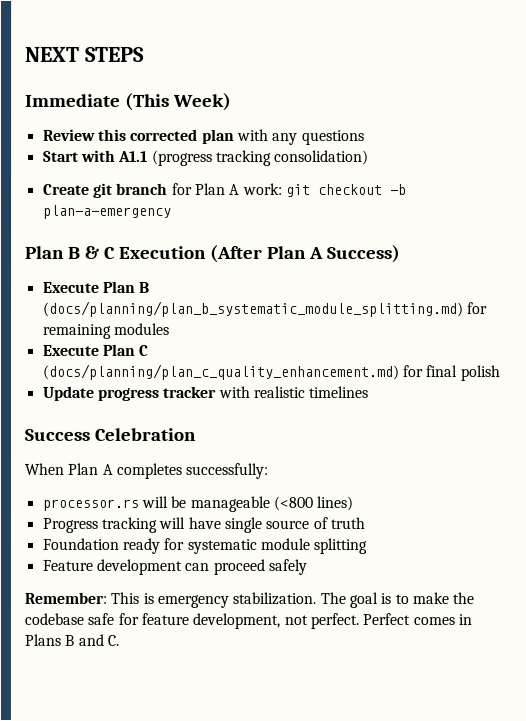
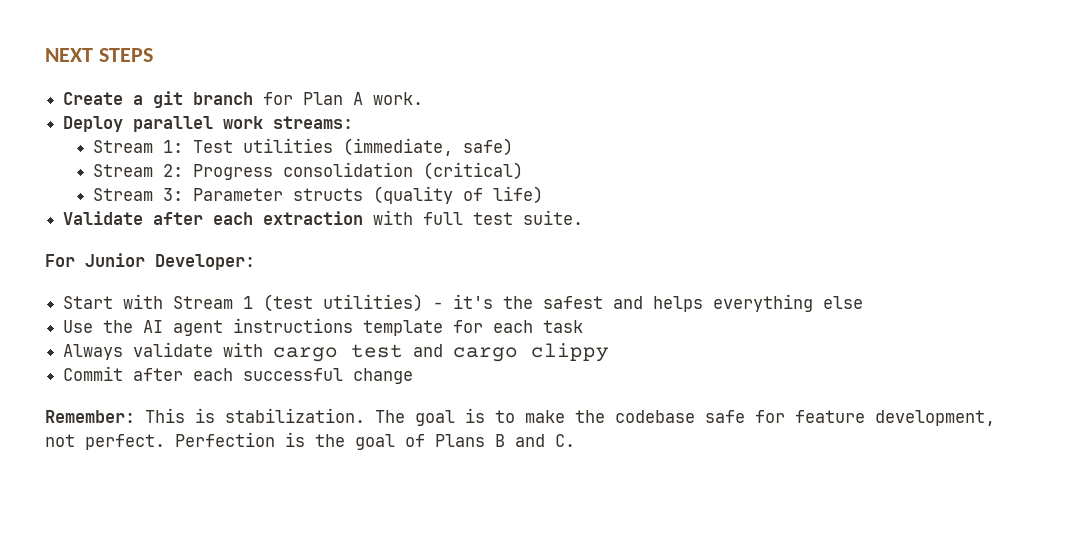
[25,92,232,111] [42,128,365,146] [42,149,370,167] // Immediate (This Week) // Review this corrected plan with any questions // Start with A1.1 (progress tracking consolidation) -> (153, 55) none
(90, 189) none -> [133,95,144,105] a
[242,182,407,198] [42,204,172,219] [25,244,401,264] [42,280,151,293] [42,300,488,318] [42,322,170,339] [42,343,150,356] [41,363,500,382] [41,385,369,401] [24,427,196,441] [24,462,269,480] [41,495,354,513] [41,516,365,533] [41,537,368,555] [41,558,307,576] work: git checkout -b plan-a-emergency // Plan B & C Execution (After Plan A Success) // Execute Plan B (docs/planning/plan_b_systematic_module_splitting.md) for remaining modules // Execute Plan C (docs/planning/plan_c_quality_enhancement.md) for final polish // Update progress tracker with realistic timelines // Success Celebration // When Plan A completes successfully: // processor.rs will be manageable (<800 lines) // Progress tracking will have single source of truth // Foundation ready for systematic module splitting // Feature development can proceed safely -> [373,92,424,105] [63,116,354,132] [93,138,514,156] [93,162,524,180] [93,186,544,204] [63,210,584,225] [45,253,255,270] [63,294,864,312] [63,318,584,336] [63,342,610,362] [63,366,414,384] work. // Deploy parallel work streams: // Stream 1: Test utilities (immediate, safe) // Stream 2: Progress consolidation (critical) // Stream 3: Parameter structs (quality of life) // Validate after each extraction with full test suite. // For Junior Developer: // Start with Stream 1 (test utilities) - it's the safest and helps everything else // Use the AI agent instructions template for each task // Always validate with cargo test and cargo clippy // Commit after each successful change
[156,594,229,608] emergency -> (215, 415) none
[362,613,472,626] Perfect comes in -> [175,432,425,450] Perfection is the goal of

